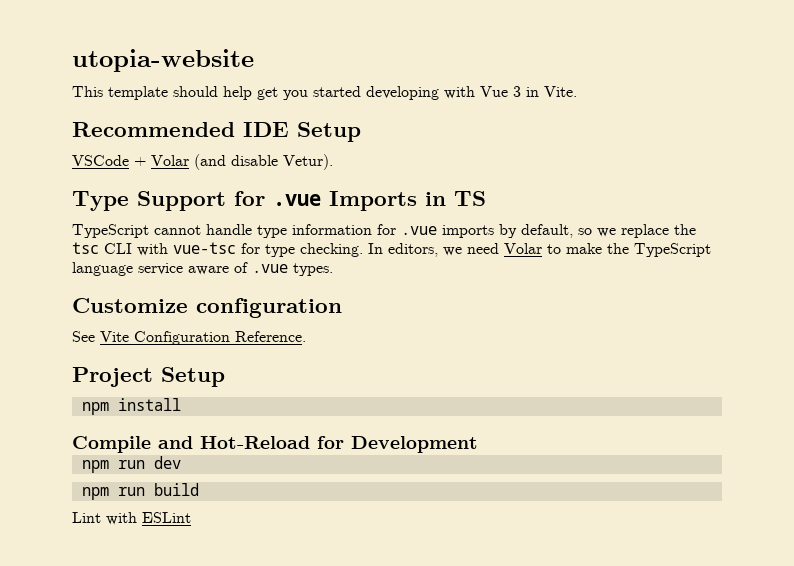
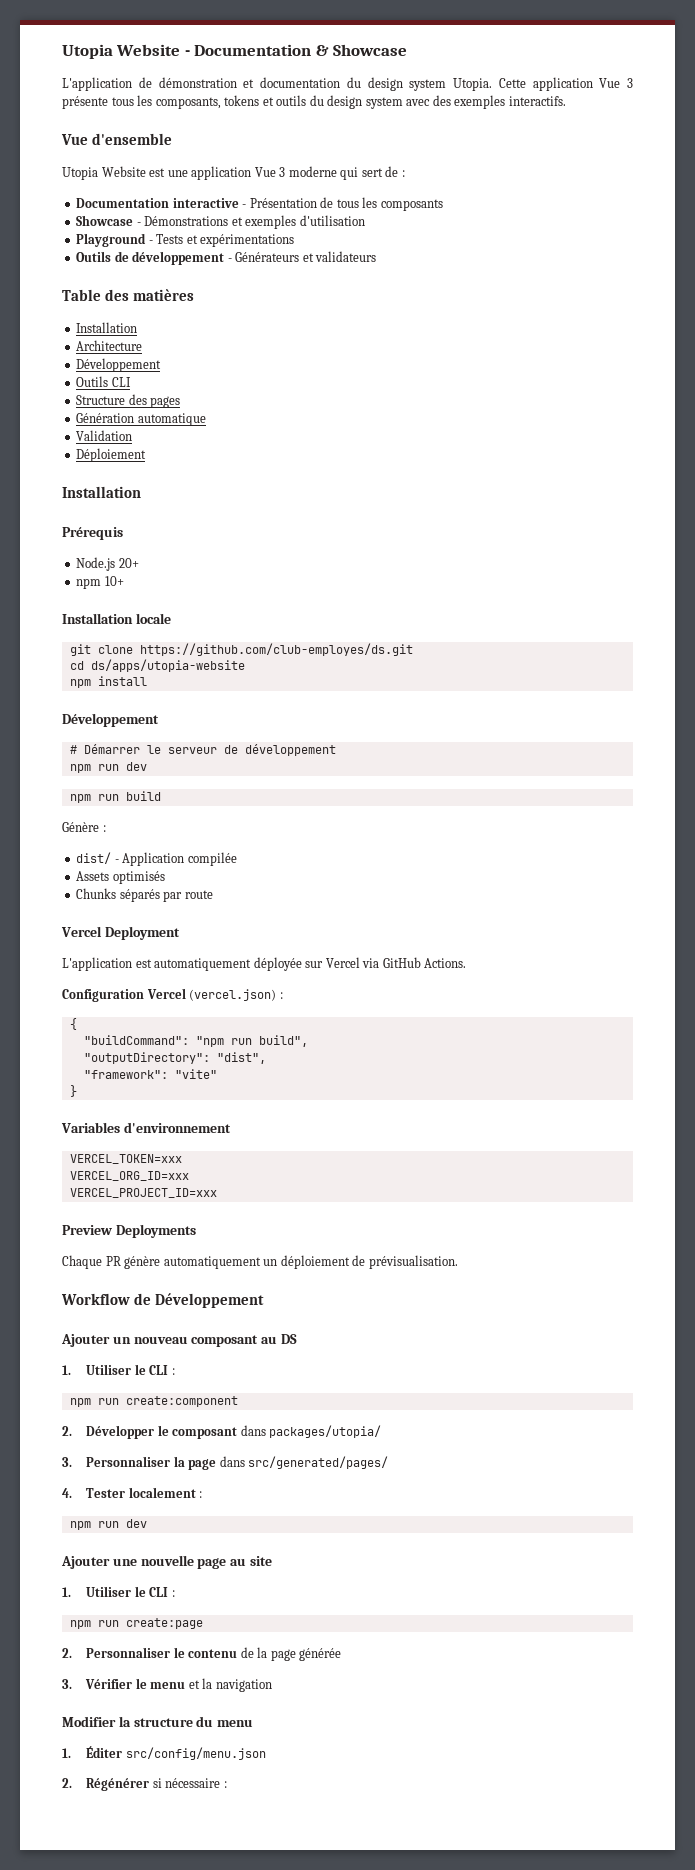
[72,49,254,72] [72,86,577,100] [72,122,361,142] [72,154,333,170] [72,191,486,211] [72,224,696,238] [72,242,711,257] [72,262,333,276] [72,298,342,318] [72,331,306,345] [72,367,225,387] [81,398,181,415] [72,436,478,453] utopia-website // This template should help get you started developing with Vue 3 in Vite. // Recommended IDE Setup // VSCode + Volar (and disable Vetur). // Type Support for .vue Imports in TS // TypeScript cannot handle type information for .vue imports by default, so we replace the tsc CLI with vue-tsc for type checking. In editors, we need Volar to make the TypeScript language service aware of .vue types. // Customize configuration // See Vite Configuration Reference. // Project Setup // npm install // Compile and Hot-Reload for Development -> [62,44,408,59] [62,77,633,91] [62,95,566,109] [61,133,173,145] [62,166,405,180] [76,197,443,211] [76,215,365,229] [76,233,295,247] [76,251,377,265] [62,289,195,301] [76,322,138,333] [76,340,143,351] [76,358,162,372] [76,376,131,387] [76,394,181,408] [76,413,206,426] [76,430,133,441] [76,448,147,462] [62,486,141,498] [62,527,123,540] [76,557,139,571] [76,576,124,589] [62,613,171,624] [69,643,413,656] [69,659,245,672] [69,676,147,688] [62,713,159,727] [69,744,336,756] Utopia Website - Documentation & Showcase // L'application de démonstration et documentation du design system Utopia. Cette application Vue 3 présente tous les composants, tokens et outils du design system avec des exemples interactifs. // Vue d'ensemble // Utopia Website est une application Vue 3 moderne qui sert de : // Documentation interactive - Présentation de tous les composants // Showcase - Démonstrations et exemples d'utilisation // Playground - Tests et expérimentations // Outils de développement - Générateurs et validateurs // Table des matières // Installation // Architecture // Développement // Outils CLI // Structure des pages // Génération automatique // Validation // Déploiement // Installation // Prérequis // Node.js 20+ // npm 10+ // Installation locale // git clone https://github.com/club-employes/ds.git // cd ds/apps/utopia-website // npm install // Développement // # Démarrer le serveur de développement
[72,512,191,525] Lint with ESLint -> [62,822,106,832] [76,852,237,866] [76,871,165,884] [76,888,213,902] [61,926,180,940] [62,957,467,971] [62,988,283,1002] [69,1018,77,1030] [83,1035,308,1047] [83,1052,266,1064] [83,1069,217,1079] [69,1085,77,1097] [61,1122,231,1133] [69,1154,182,1164] [69,1171,189,1181] [69,1188,217,1198] [62,1224,196,1238] [62,1255,458,1269] [61,1293,265,1308] [61,1334,297,1347] [62,1364,175,1375] [69,1396,238,1407] [62,1425,382,1439] [62,1456,389,1470] [62,1487,203,1498] [69,1519,147,1530] [61,1555,272,1569] [62,1586,175,1597] [69,1618,203,1629] [62,1647,342,1661] [62,1678,272,1692] [62,1716,254,1727] [62,1746,266,1760] [62,1778,227,1791] Génère : // dist/ - Application compilée // Assets optimisés // Chunks séparés par route // Vercel Deployment // L'application est automatiquement déployée sur Vercel via GitHub Actions. // Configuration Vercel (vercel.json) : // { // "buildCommand": "npm run build", // "outputDirectory": "dist", // "framework": "vite" // } // Variables d'environnement // VERCEL_TOKEN=xxx // VERCEL_ORG_ID=xxx // VERCEL_PROJECT_ID=xxx // Preview Deployments // Chaque PR génère automatiquement un déploiement de prévisualisation. // Workflow de Développement // Ajouter un nouveau composant au DS // 1. Utiliser le CLI : // npm run create:component // 2. Développer le composant dans packages/utopia/ // 3. Personnaliser la page dans src/generated/pages/ // 4. Tester localement : // npm run dev // Ajouter une nouvelle page au site // 1. Utiliser le CLI : // npm run create:page // 2. Personnaliser le contenu de la page générée // 3. Vérifier le menu et la navigation // Modifier la structure du menu // 1. Éditer src/config/menu.json // 2. Régénérer si nécessaire :

